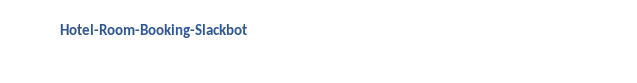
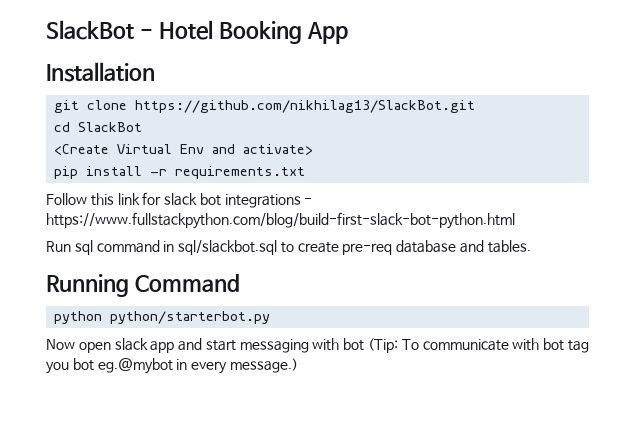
[60,24,247,38] Hotel-Room-Booking-Slackbot -> [46,20,348,44] [46,62,155,82] [54,100,476,113] [54,122,143,132] [54,144,314,155] [54,166,306,179] [46,192,313,208] [46,212,515,229] [46,240,531,255] [46,274,240,297] [54,311,271,324] [46,338,589,353] [46,358,298,374] SlackBot - Hotel Booking App // Installation // git clone https://github.com/nikhilag13/SlackBot.git // cd SlackBot // <Create Virtual Env and activate> // pip install -r requirements.txt // Follow this link for slack bot integrations - https://www.fullstackpython.com/blog/build-first-slack-bot-python.html // Run sql command in sql/slackbot.sql to create pre-req database and tables. // Running Command // python python/starterbot.py // Now open slack app and start messaging with bot (Tip: To communicate with bot tag you bot eg.@mybot in every message.)

